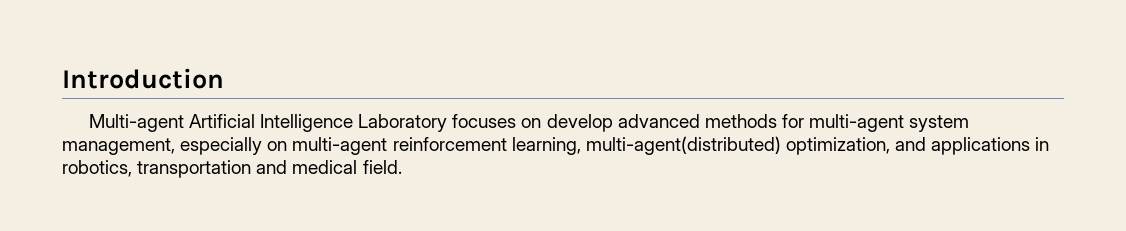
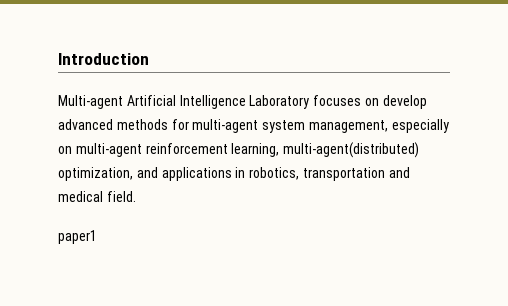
(402, 167) none -> [58,230,97,244] // paper1

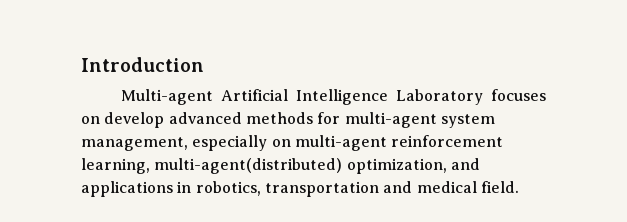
[58,230,97,244] // paper1 -> (519, 187) none

